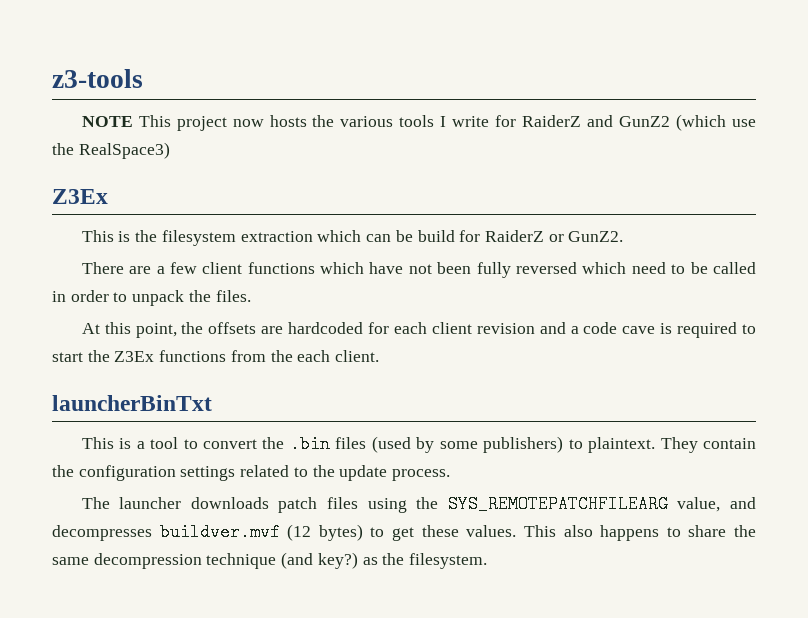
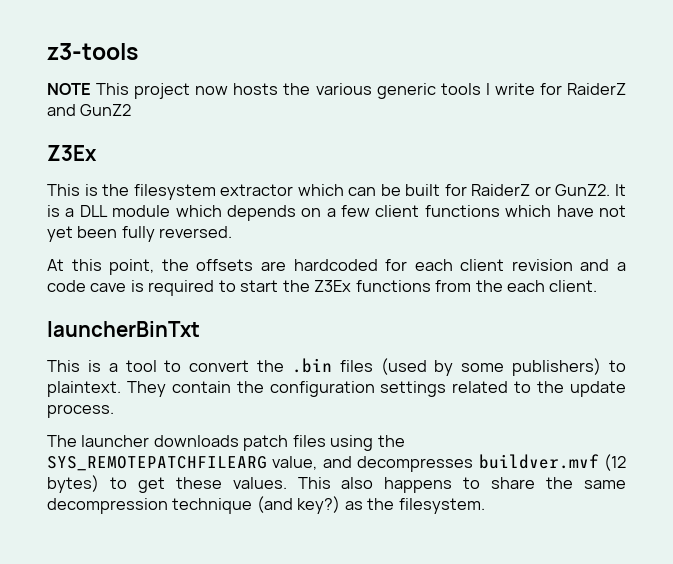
(394, 121) none -> [376,83,436,99] generic
[676,114,757,131] [52,142,170,159] (which use the RealSpace3) -> (132, 110) none
[240,231,313,242] extraction -> [220,184,294,196] extractor
[417,230,455,242] build -> [405,184,441,196] built
[81,262,152,274] // There are -> [615,184,627,196] [47,205,322,221] It is a DLL module which depends on
(432, 269) none -> [47,226,73,242] yet
[516,262,757,274] [52,290,251,306] reversed which need to be called in order to unpack the files. -> [159,226,233,238] reversed.

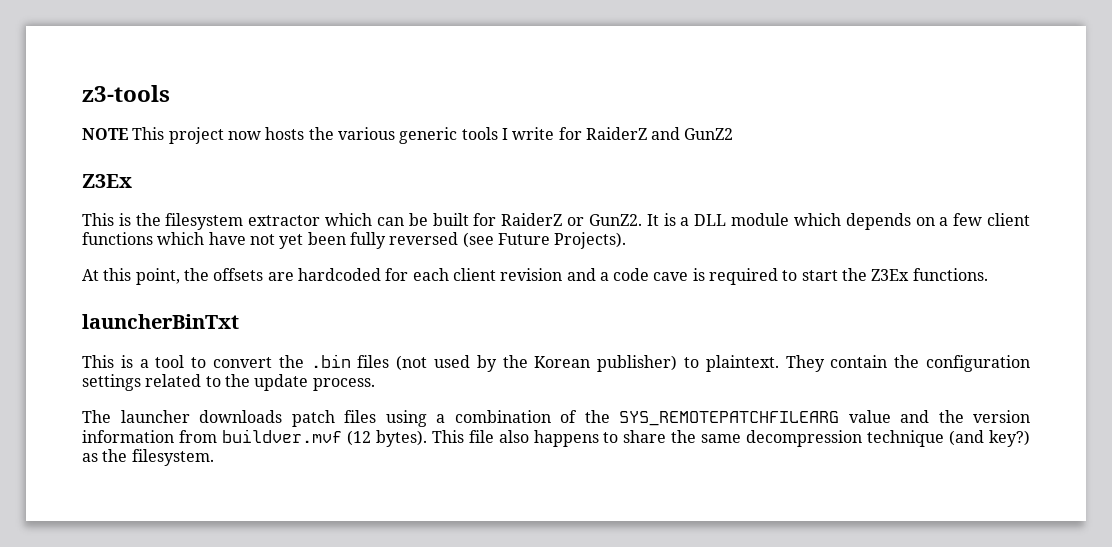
[159,226,233,238] reversed. -> [389,232,627,249] reversed (see Future Projects).
[355,280,598,292] functions from the each client. -> [912,268,988,281] functions.
[380,358,602,376] (used by some publishers) -> [396,355,678,372] (not used by the Korean publisher)
[377,435,405,447] [47,454,626,472] [47,475,331,493] the SYS_REMOTEPATCHFILEARG value, and decompresses buildver.mvf (12 bytes) to get these values. This -> [436,410,1030,426] [82,429,494,447] a combination of the SYS_REMOTEPATCHFILEARG value and the version information from buildver.mvf (12 bytes). This file

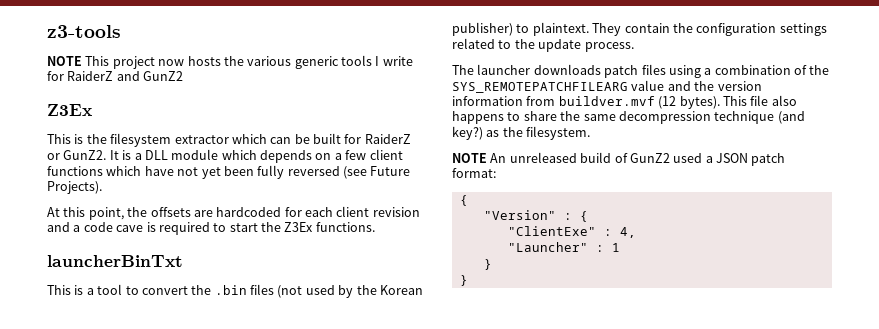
(214, 457) none -> [452,152,786,166] [452,168,496,178] [459,195,468,206] [483,210,588,222] [507,226,636,238] [507,242,620,252] [483,259,492,270] [459,275,468,286] // NOTE An unreleased build of GunZ2 used a JSON patch format: // { // "Version" : { // "ClientExe" : 4, // "Launcher" : 1 // } // }

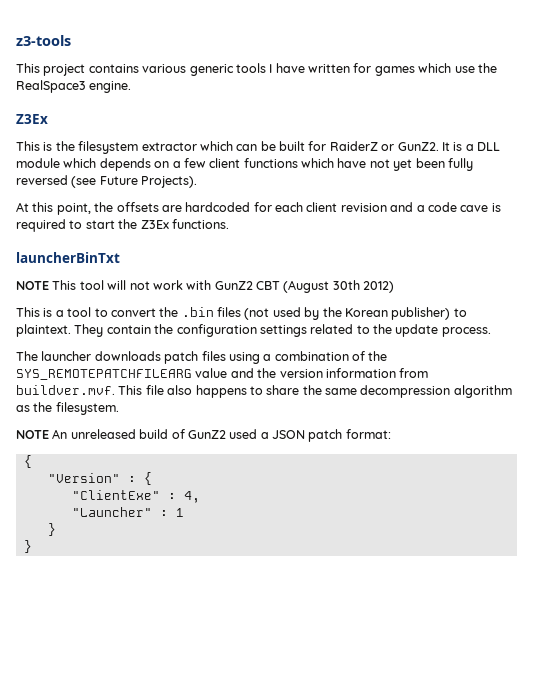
[47,56,82,66] NOTE -> (71, 40) none
[158,56,244,66] now hosts the -> [88,64,139,73] contains
[382,56,413,66] [47,71,184,81] write for RaiderZ and GunZ2 -> [275,63,497,76] [16,80,132,93] have written for games which use the RealSpace3 engine.
(183, 261) none -> [16,280,395,293] // NOTE This tool will not work with GunZ2 CBT (August 30th 2012)
[558,96,720,109] buildver.mvf (12 bytes). -> [16,385,115,395] buildver.mvf.
[714,111,805,124] [452,126,483,140] technique (and key?) -> [453,385,512,398] algorithm

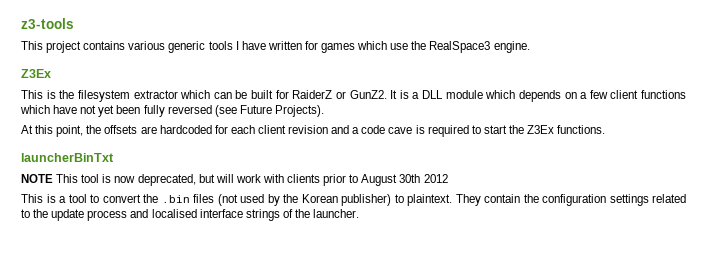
[107,280,395,293] will not work with GunZ2 CBT (August 30th 2012) -> [102,174,448,186] is now deprecated, but will work with clients prior to August 30th 2012
[441,327,491,337] [16,351,388,364] [16,368,429,380] [16,385,512,398] [16,402,119,415] [16,429,391,442] [23,455,32,468] [47,472,152,485] [71,490,200,503] [71,507,184,517] [47,523,56,536] [23,540,32,553] process. // The launcher downloads patch files using a combination of the SYS_REMOTEPATCHFILEARG value and the version information from buildver.mvf. This file also happens to share the same decompression algorithm as the filesystem. // NOTE An unreleased build of GunZ2 used a JSON patch format: // { // "Version" : { // "ClientExe" : 4, // "Launcher" : 1 // } // } -> [87,209,360,221] process and localised interface strings of the launcher.

